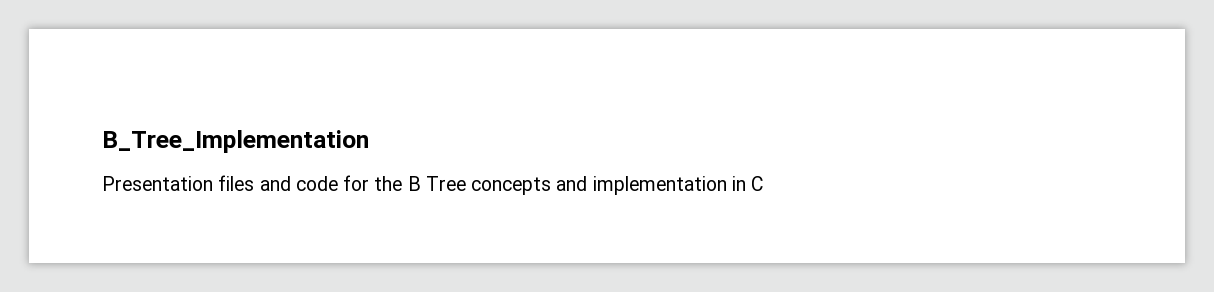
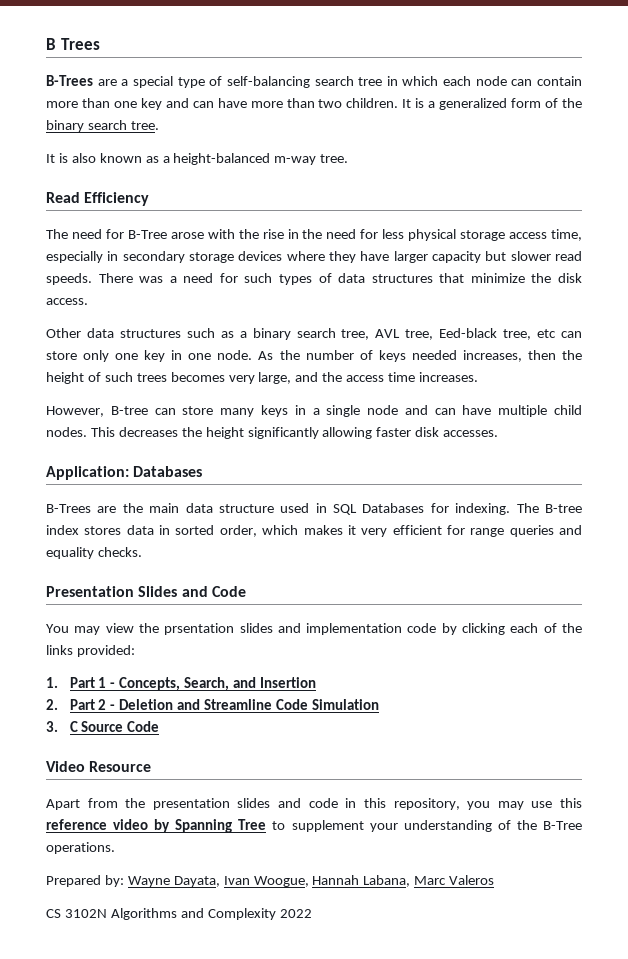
[102,130,369,153] [102,175,764,195] B_Tree_Implementation // Presentation files and code for the B Tree concepts and implementation in C -> [46,38,100,50] [46,75,583,88] [46,98,582,110] [46,120,159,132] [46,153,349,165] [46,192,150,206] [46,229,582,241] [46,251,582,263] [46,273,582,285] [46,298,88,305] [46,328,582,340] [46,350,582,362] [46,372,479,384] [46,405,582,417] [46,427,499,439] [46,466,203,480] [46,503,582,515] [46,525,583,537] [46,547,142,559] [46,586,246,597] [46,623,583,635] [46,645,135,657] [46,677,317,691] [46,699,379,710] [46,721,160,732] [46,761,152,772] [46,798,583,810] [46,819,582,833] [46,842,115,854] [46,875,495,887] [46,908,312,920] B Trees // B-Trees are a special type of self-balancing search tree in which each node can contain more than one key and can have more than two children. It is a generalized form of the binary search tree. // It is also known as a height-balanced m-way tree. // Read Efficiency // The need for B-Tree arose with the rise in the need for less physical storage access time, especially in secondary storage devices where they have larger capacity but slower read speeds. There was a need for such types of data structures that minimize the disk access. // Other data structures such as a binary search tree, AVL tree, Eed-black tree, etc can store only one key in one node. As the number of keys needed increases, then the height of such trees becomes very large, and the access time increases. // However, B-tree can store many keys in a single node and can have multiple child nodes. This decreases the height significantly allowing faster disk accesses. // Application: Databases // B-Trees are the main data structure used in SQL Databases for indexing. The B-tree index stores data in sorted order, which makes it very efficient for range queries and equality checks. // Presentation Slides and Code // You may view the prsentation slides and implementation code by clicking each of the links provided: // 1. Part 1 - Concepts, Search, and Insertion // 2. Part 2 - Deletion and Streamline Code Simulation // 3. C Source Code // Video Resource // Apart from the presentation slides and code in this repository, you may use this reference video by Spanning Tree to supplement your understanding of the B-Tree operations. // Prepared by: Wayne Dayata, Ivan Woogue, Hannah Labana, Marc Valeros // CS 3102N Algorithms and Complexity 2022

